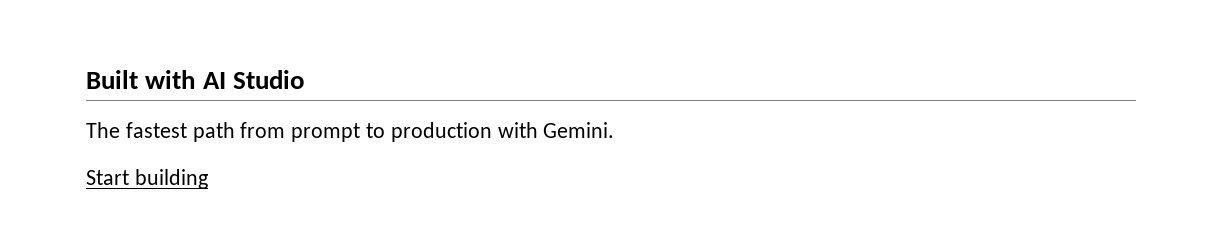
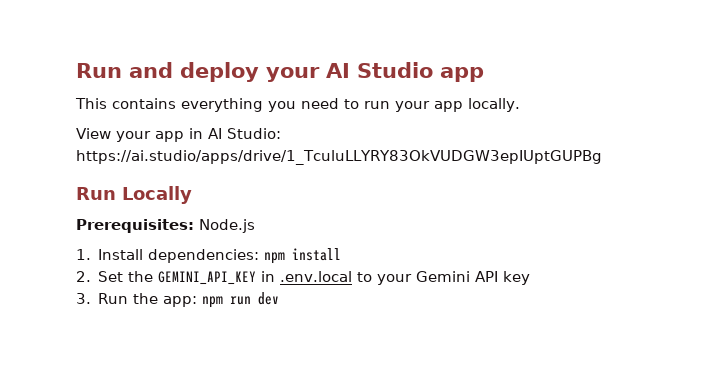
[86,70,305,89] [86,122,615,142] [86,169,208,189] Built with AI Studio // The fastest path from prompt to production with Gemini. // Start building -> [76,62,484,82] [75,98,520,112] [76,128,281,142] [76,150,602,165] [76,186,192,204] [76,219,255,233] [76,248,342,264] [76,271,531,285] [76,292,280,308] Run and deploy your AI Studio app // This contains everything you need to run your app locally. // View your app in AI Studio: https://ai.studio/apps/drive/1_TculuLLYRY83OkVUDGW3epIUptGUPBg // Run Locally // Prerequisites: Node.js // 1. Install dependencies: npm install // 2. Set the GEMINI_API_KEY in .env.local to your Gemini API key // 3. Run the app: npm run dev

